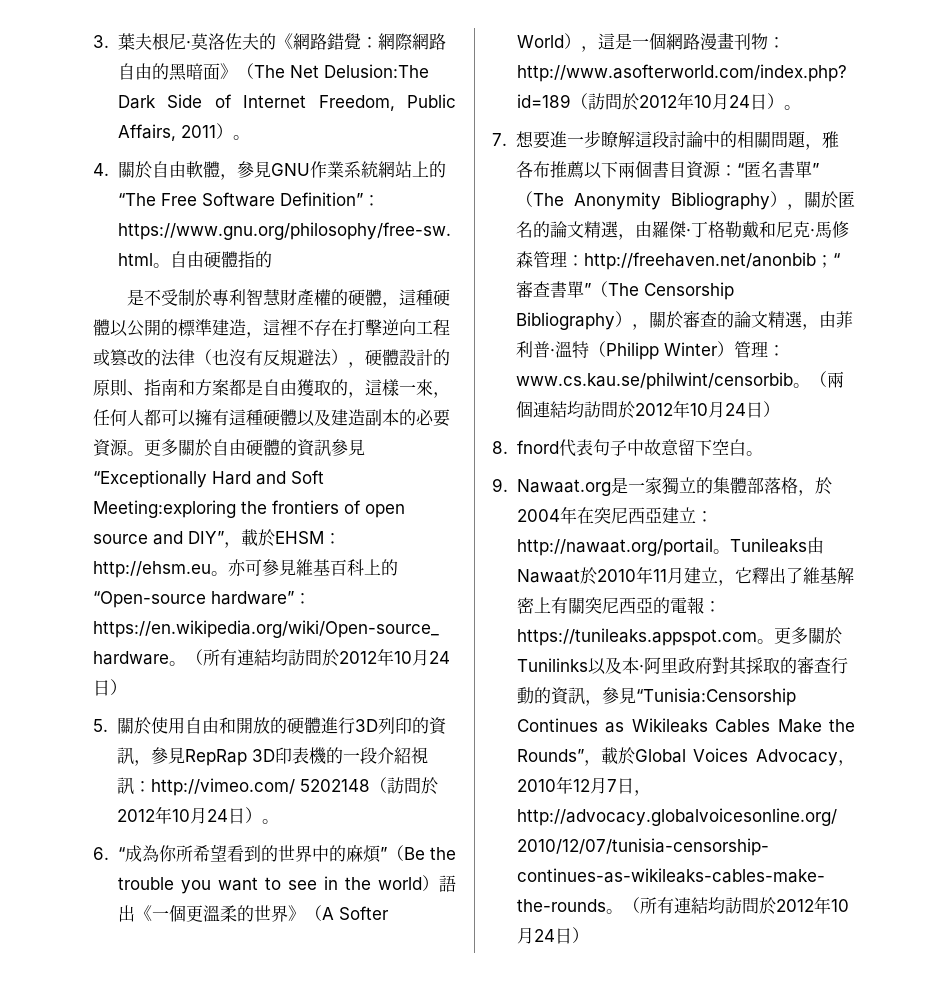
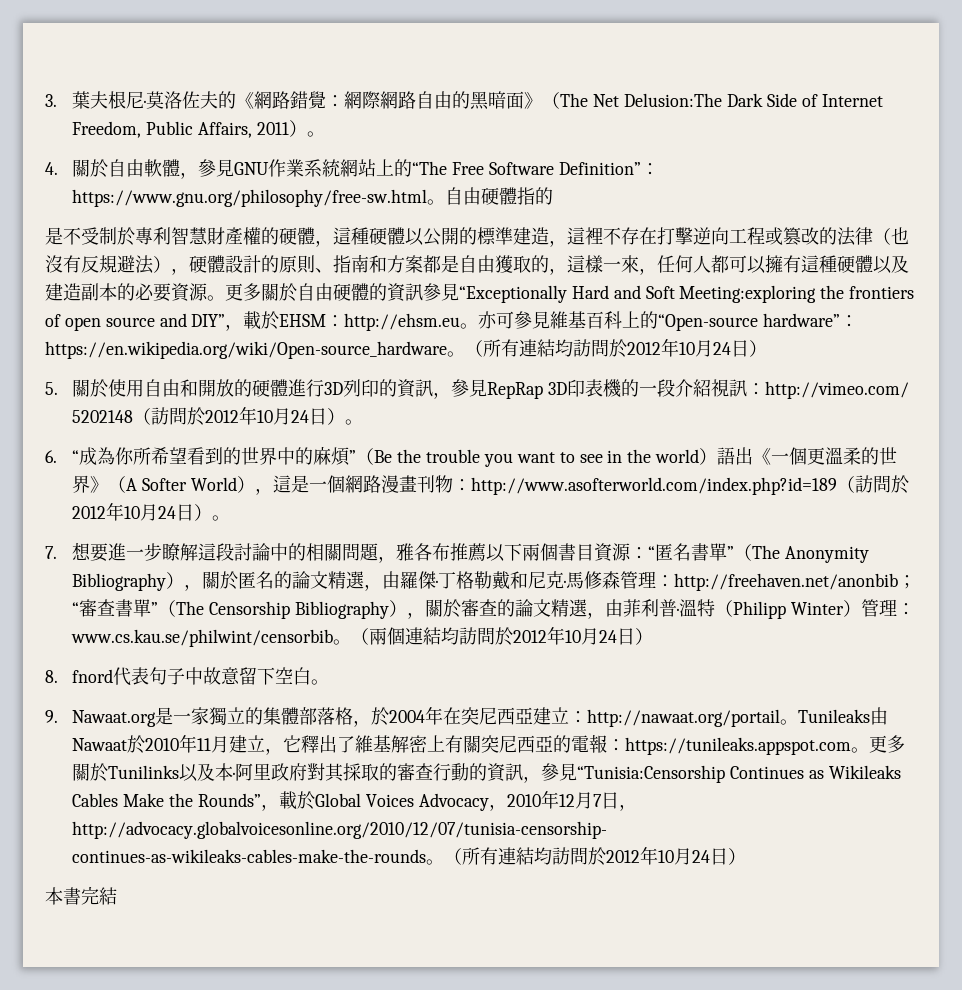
(589, 935) none -> [45,886,117,905] // 本書完結

